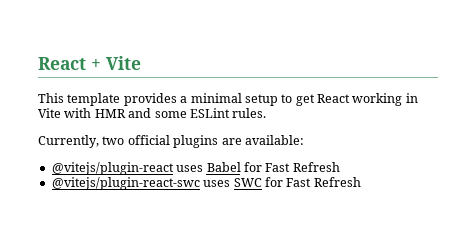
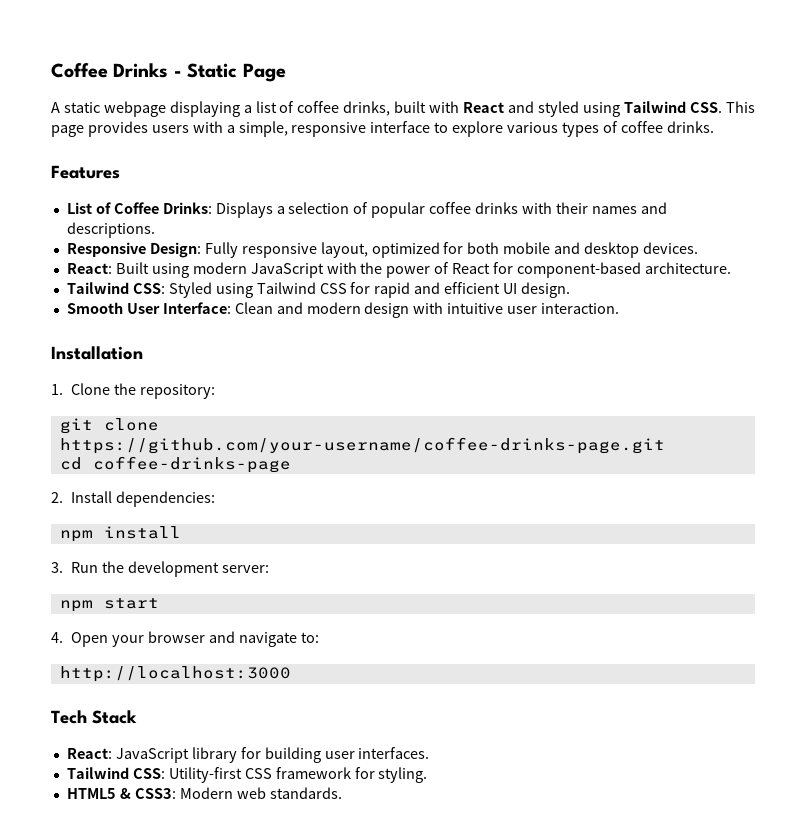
[38,56,141,70] [38,93,418,106] [38,108,267,118] [38,135,304,148] [51,162,340,175] [51,177,361,190] React + Vite // This template provides a minimal setup to get React working in Vite with HMR and some ESLint rules. // Currently, two official plugins are available: // @vitejs/plugin-react uses Babel for Fast Refresh // @vitejs/plugin-react-swc uses SWC for Fast Refresh -> [51,63,286,82] [51,101,755,117] [51,121,714,137] [51,165,120,179] [66,202,667,218] [66,222,155,238] [66,242,699,258] [66,262,731,278] [66,282,571,298] [66,302,620,318] [51,346,143,360] [51,383,216,399] [59,418,159,434] [59,437,665,454] [59,456,291,473] [51,491,216,507] [59,526,181,542] [51,561,270,577] [59,598,159,612] [51,631,319,647] [59,666,291,682] [51,710,137,724] [66,747,430,763] [66,767,428,783] [66,787,342,799] Coffee Drinks - Static Page // A static webpage displaying a list of coffee drinks, built with React and styled using Tailwind CSS. This page provides users with a simple, responsive interface to explore various types of coffee drinks. // Features // List of Coffee Drinks: Displays a selection of popular coffee drinks with their names and descriptions. // Responsive Design: Fully responsive layout, optimized for both mobile and desktop devices. // React: Built using modern JavaScript with the power of React for component-based architecture. // Tailwind CSS: Styled using Tailwind CSS for rapid and efficient UI design. // Smooth User Interface: Clean and modern design with intuitive user interaction. // Installation // 1. Clone the repository: // git clone https://github.com/your-username/coffee-drinks-page.git // cd coffee-drinks-page // 2. Install dependencies: // npm install // 3. Run the development server: // npm start // 4. Open your browser and navigate to: // http://localhost:3000 // Tech Stack // React: JavaScript library for building user interfaces. // Tailwind CSS: Utility-first CSS framework for styling. // HTML5 & CSS3: Modern web standards.

